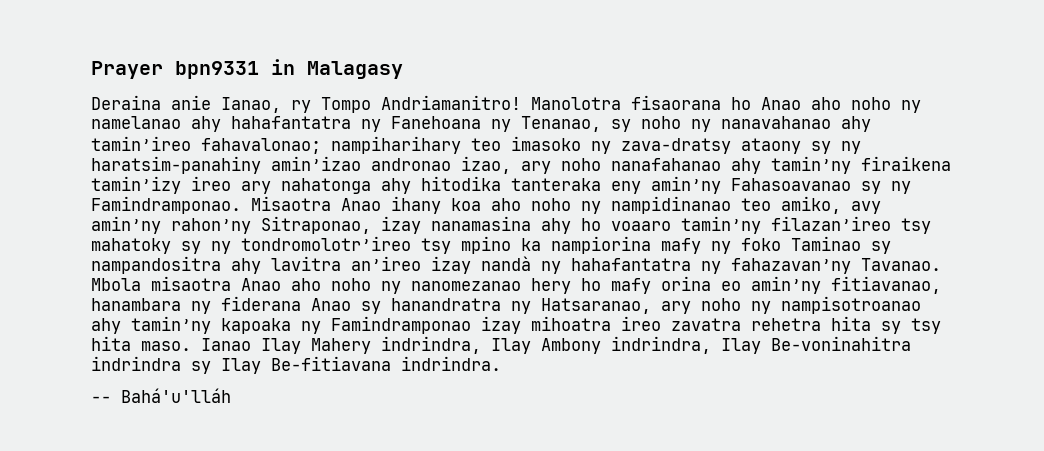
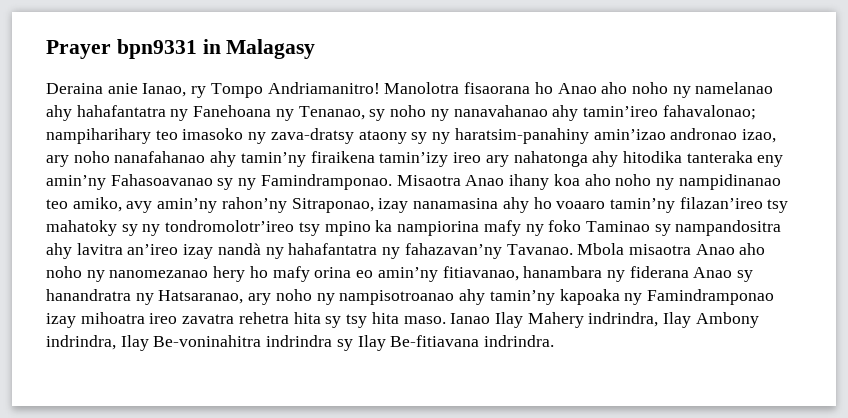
[91,388,231,403] // -- Bahá'u'lláh -> (555, 341) none

